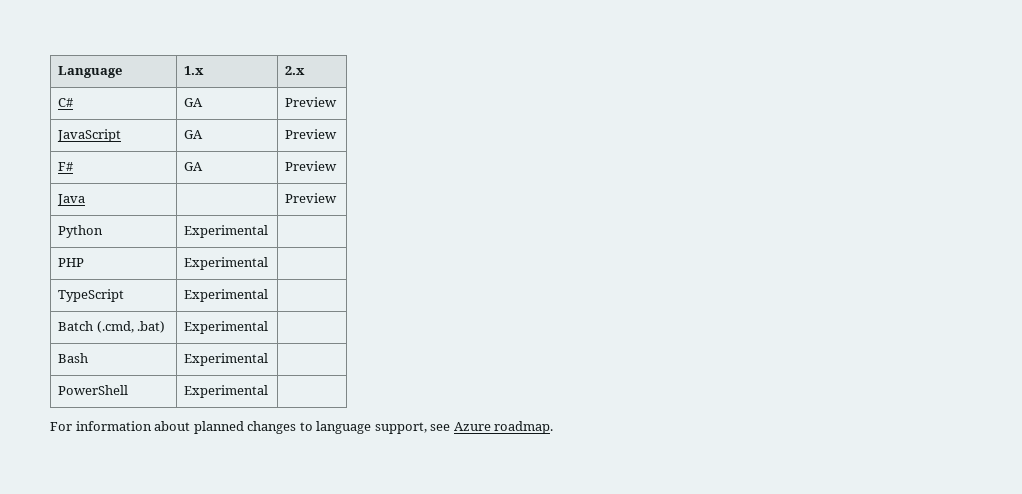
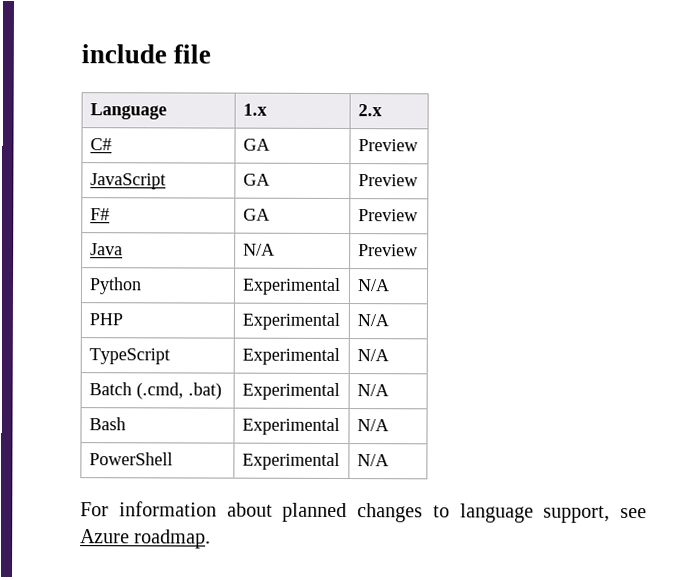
(58, 72) none -> [81,44,212,64] include file //
(86, 200) none -> [242,243,275,256] N/A
(269, 231) none -> [356,279,390,292] N/A
(269, 263) none -> [356,314,389,327] N/A
(269, 295) none -> [356,349,389,362] N/A
(269, 327) none -> [356,384,389,397] N/A
(269, 359) none -> [356,419,389,432] N/A
(269, 391) none -> [356,454,389,467] N/A

